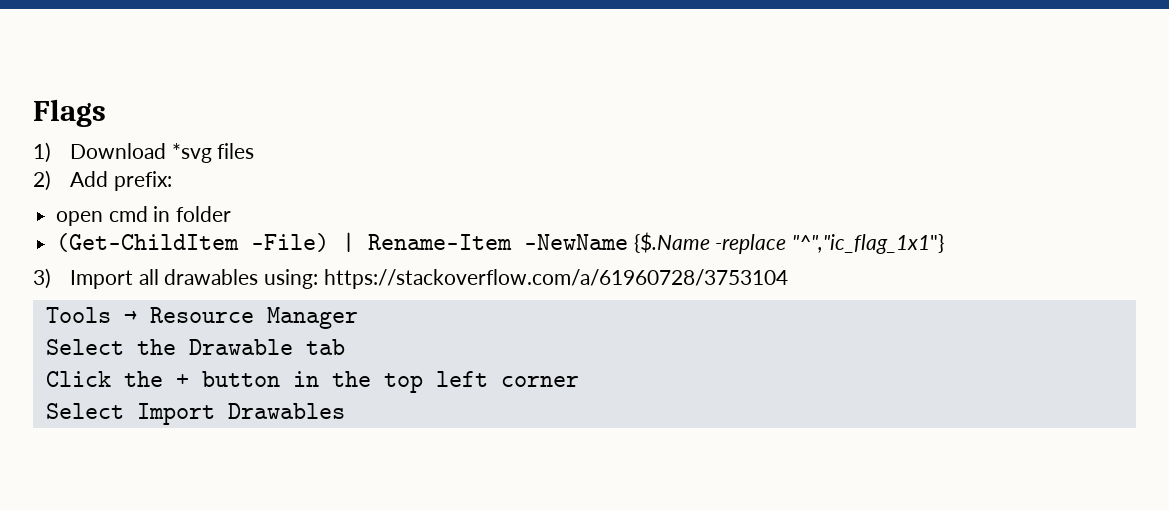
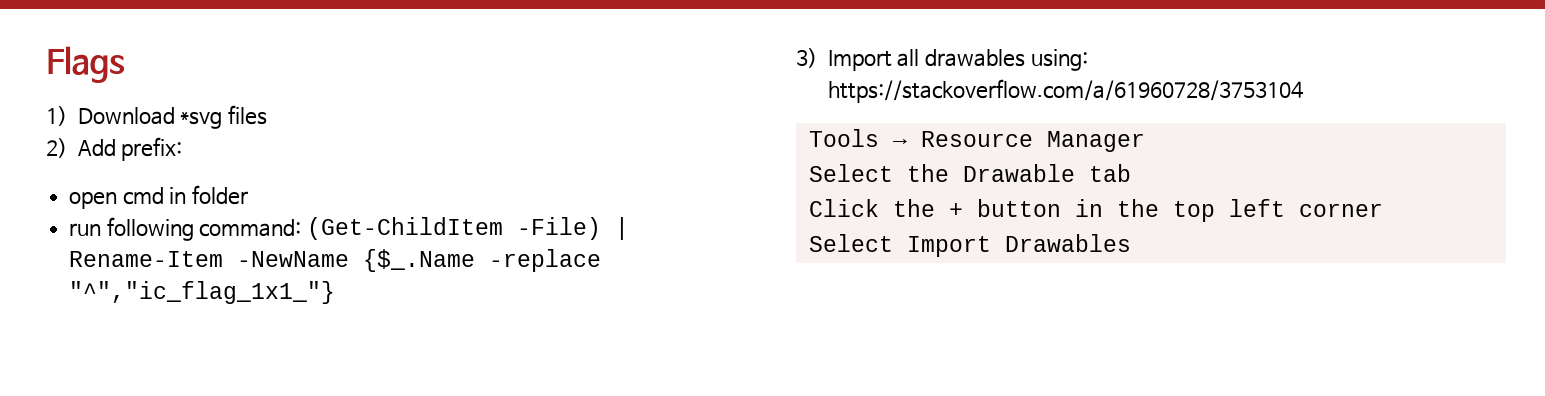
(232, 214) none -> [69,217,302,241] run following command:
[633,232,945,254] {$.Name -replace "^","ic_flag_1x1"} -> [363,249,602,272] [69,281,336,304] {$_.Name -replace "^","ic_flag_1x1_"}

